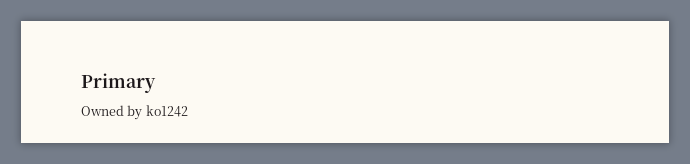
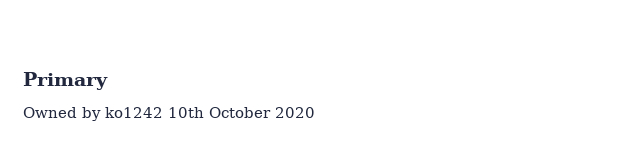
(188, 111) none -> [168,107,315,118] 10th October 2020

